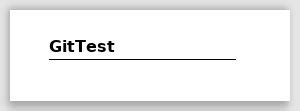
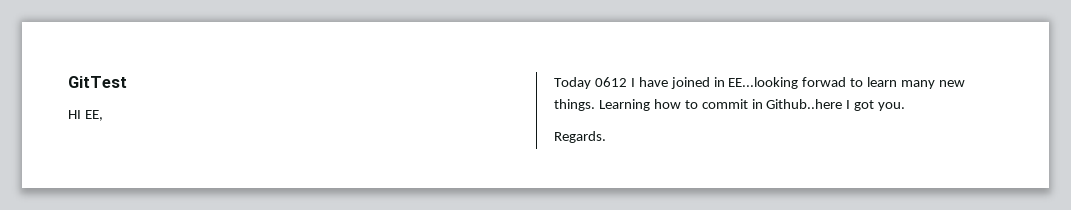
(115, 46) none -> [68,110,103,121] [554,77,966,89] [554,99,906,111] [554,131,606,143] // HI EE, // Today 0612 I have joined in EE...looking forwad to learn many new things. Learning how to commit in Github..here I got you. // Regards.

